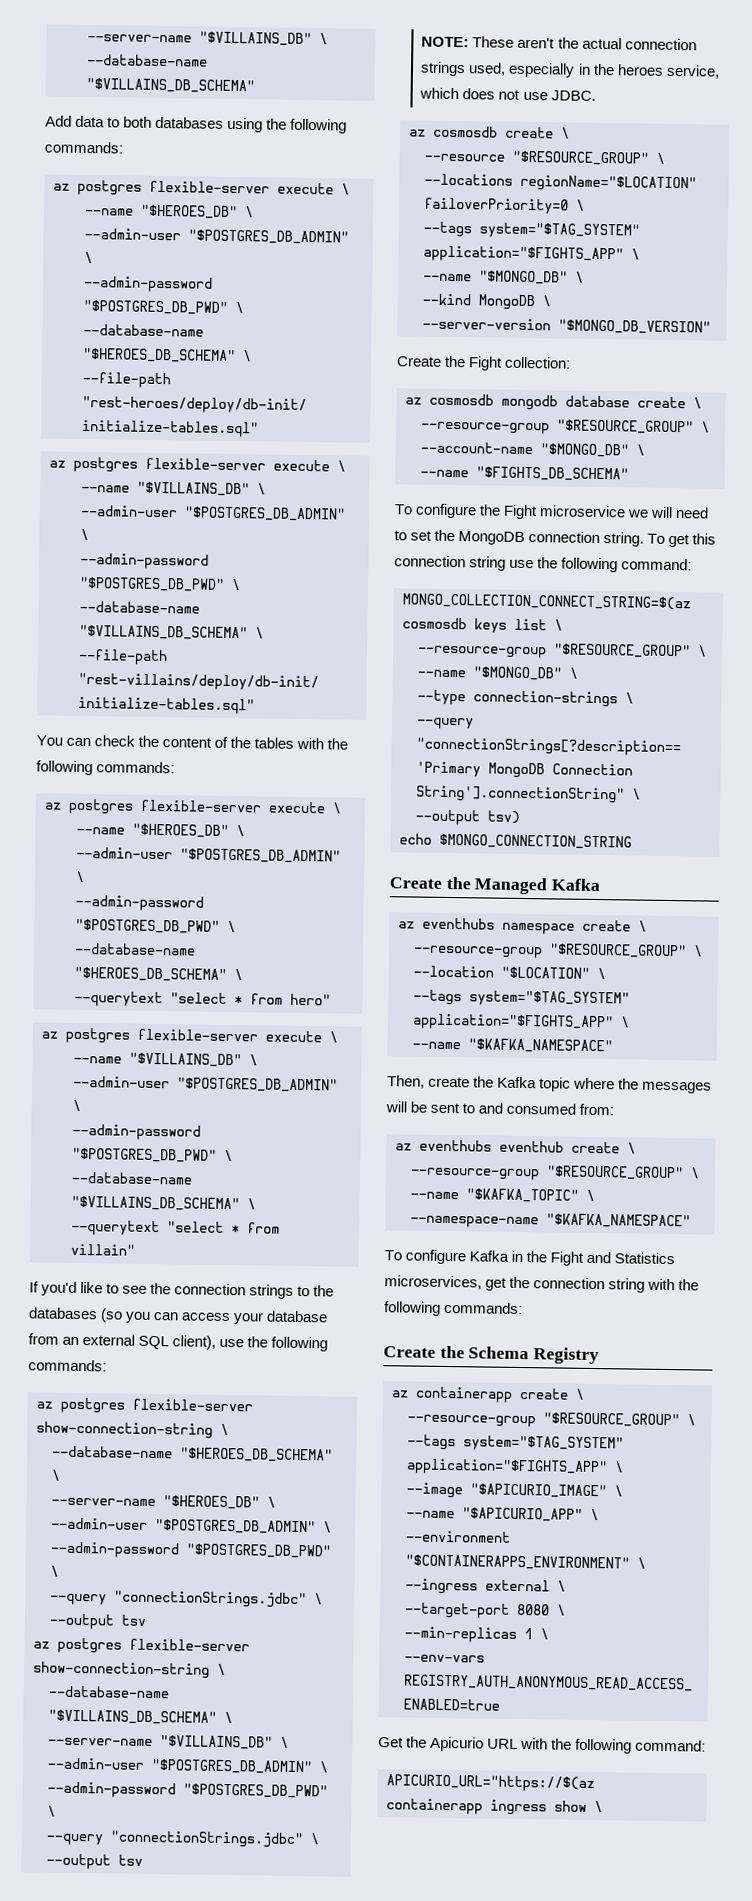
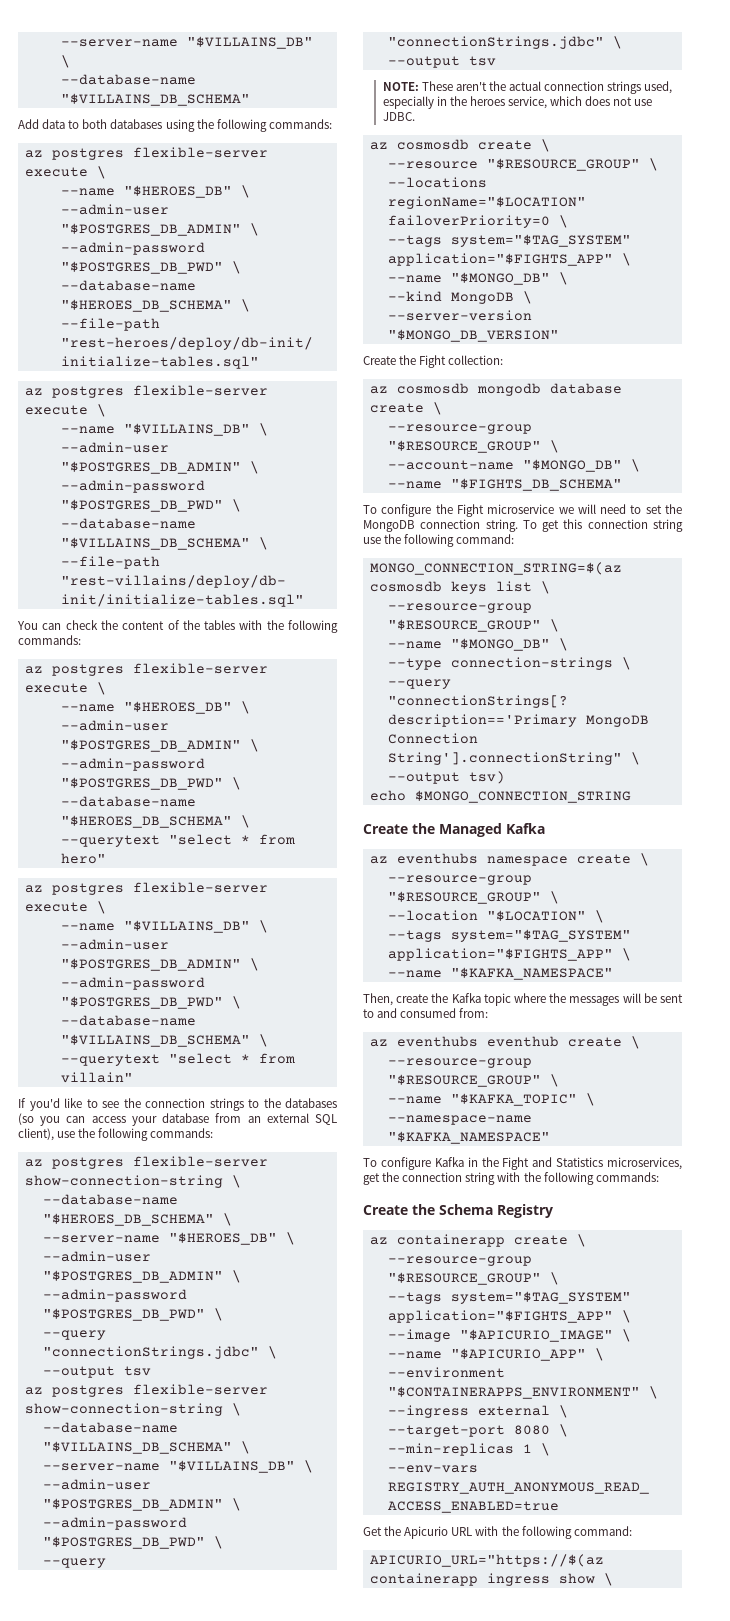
[402,593,691,611] MONGO_COLLECTION_CONNECT_STRING=$(az -> [369,562,622,575] MONGO_CONNECTION_STRING=$(az

